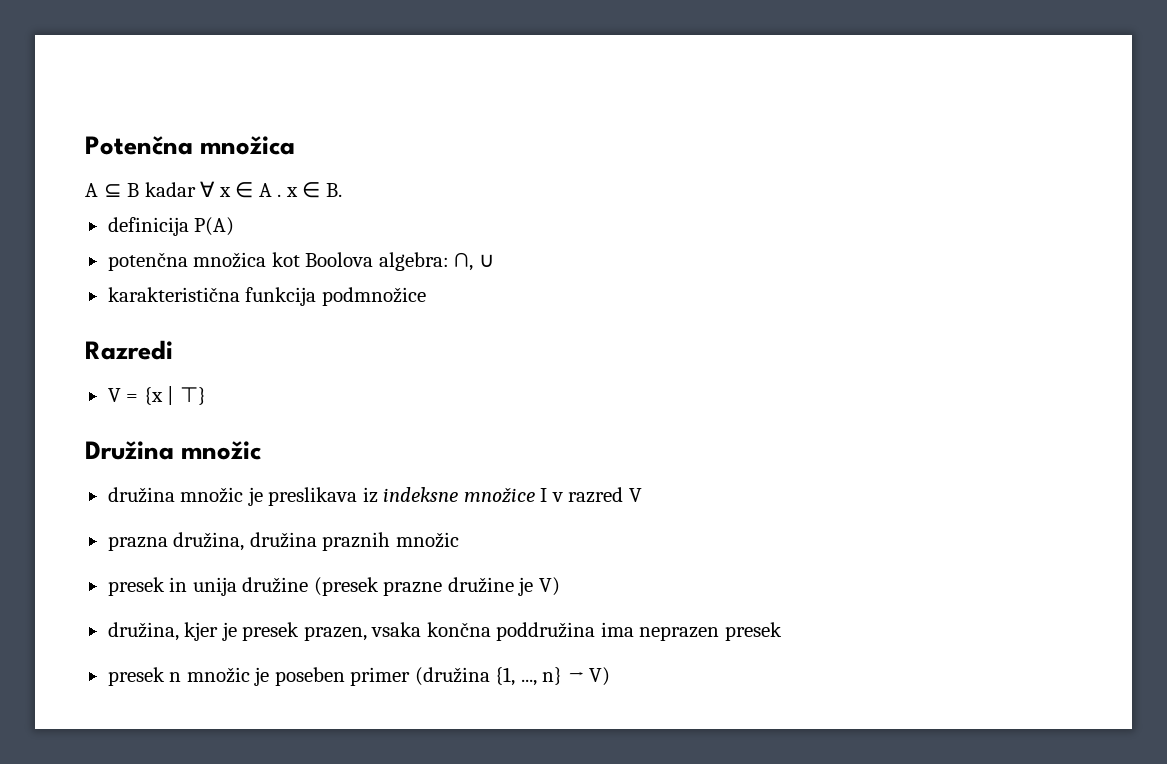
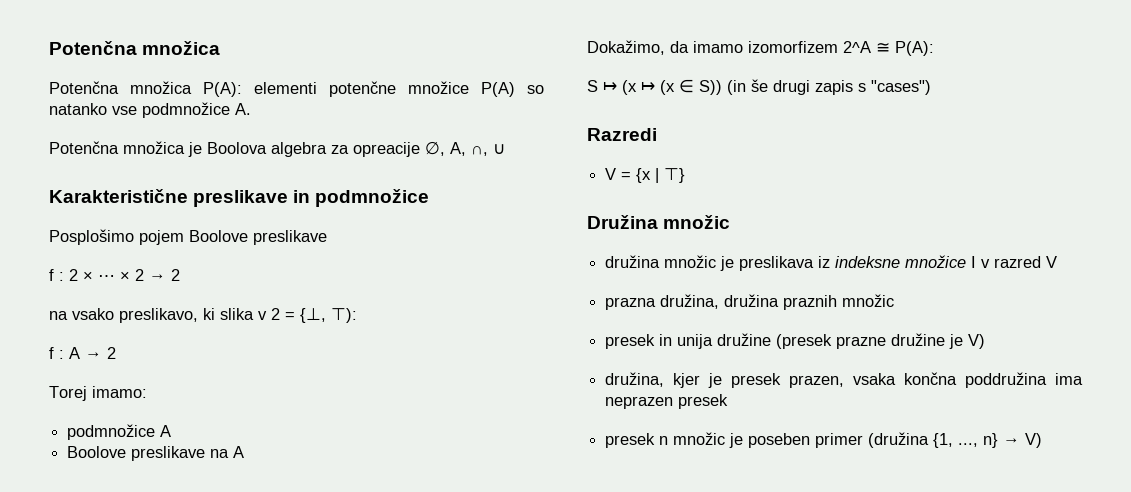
[85,181,342,198] [107,217,235,236] [107,252,494,271] [107,287,426,306] A ⊆ B kadar ∀ x ∈ A . x ∈ B. // definicija P(A) // potenčna množica kot Boolova algebra: ∩, ∪ // karakteristična funkcija podmnožice -> [49,81,544,97] [49,102,251,118] [49,141,505,157] [49,189,430,207] [49,229,327,245] [49,269,180,281] [49,308,357,323] [49,347,116,359] [49,386,147,401] [67,424,172,440] [67,446,245,461] [587,40,934,56] [587,79,931,95] Potenčna množica P(A): elementi potenčne množice P(A) so natanko vse podmnožice A. // Potenčna množica je Boolova algebra za opreacije ∅, A, ∩, ∪ // Karakteristične preslikave in podmnožice // Posplošimo pojem Boolove preslikave // f : 2 × ⋯ × 2 → 2 // na vsako preslikavo, ki slika v 2 = {⊥, ⊤): // f : A → 2 // Torej imamo: // podmnožice A // Boolove preslikave na A // Dokažimo, da imamo izomorfizem 2^A ≅ P(A): // S ↦ (x ↦ (x ∈ S)) (in še drugi zapis s "cases")

